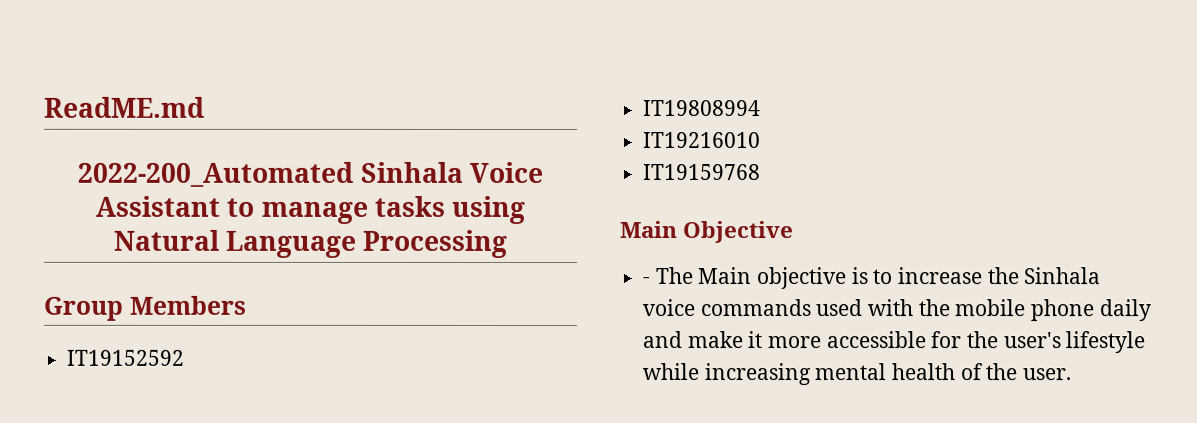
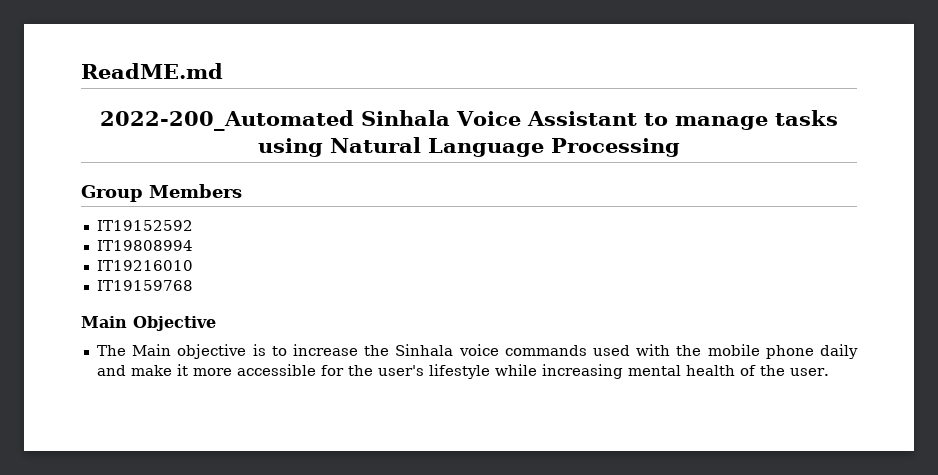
[642,277,651,285] - -> (216, 323) none

